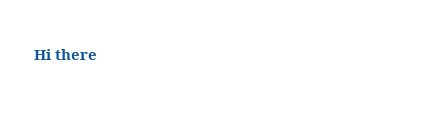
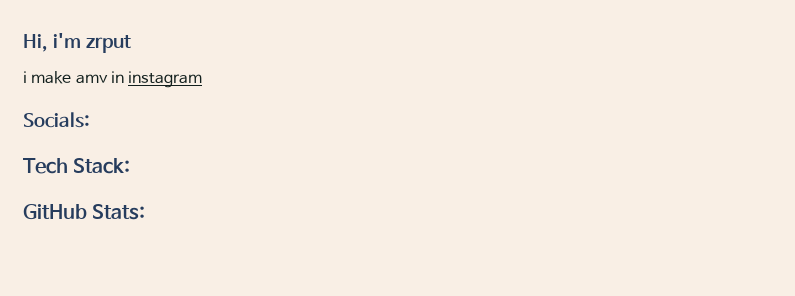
[34,49,98,60] Hi there -> [23,33,131,53] [23,71,203,88] [23,112,90,128] [23,158,131,174] [23,204,146,220] Hi, i'm zrput // i make amv in instagram // Socials: // Tech Stack: // GitHub Stats:

